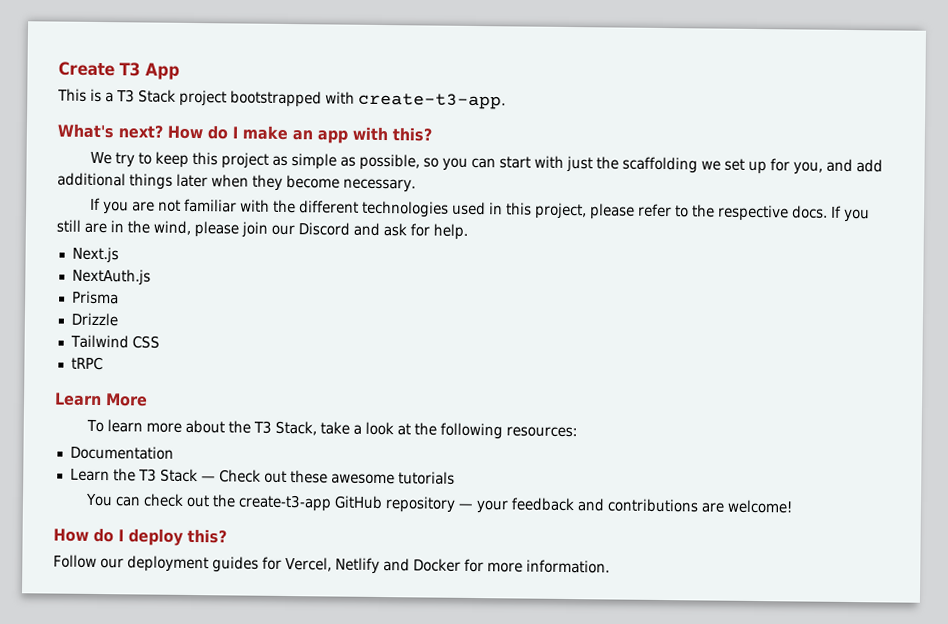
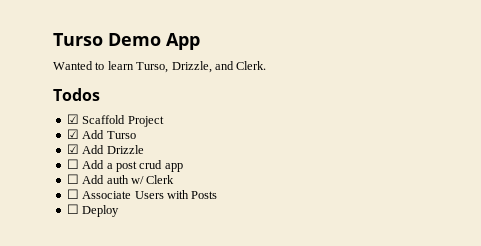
[58,61,141,77] Create T3 -> [53,33,161,46] Turso Demo
[57,88,506,110] [57,123,432,144] [89,151,883,175] [57,172,416,193] [89,197,870,223] [56,219,468,240] [71,246,119,264] [71,268,151,286] [71,290,119,305] [70,312,118,327] [69,334,160,349] [70,356,103,371] [54,392,148,407] [85,419,578,440] [69,445,174,460] [69,468,455,485] [84,493,793,514] [53,527,227,546] [53,554,610,575] This is a T3 Stack project bootstrapped with create-t3-app. // What's next? How do I make an app with this? // We try to keep this project as simple as possible, so you can start with just the scaffolding we set up for you, and add additional things later when they become necessary. // If you are not familiar with the different technologies used in this project, please refer to the respective docs. If you still are in the wind, please join our Discord and ask for help. // Next.js // NextAuth.js // Prisma // Drizzle // Tailwind CSS // tRPC // Learn More // To learn more about the T3 Stack, take a look at the following resources: // Documentation // Learn the T3 Stack — Check out these awesome tutorials // You can check out the create-t3-app GitHub repository — your feedback and contributions are welcome! // How do I deploy this? // Follow our deployment guides for Vercel, Netlify and Docker for more information. -> [53,61,267,73] [53,88,100,101] [66,114,164,127] [66,129,136,139] [66,144,144,154] [66,159,183,172] [66,174,175,184] [66,189,218,199] [66,204,120,217] Wanted to learn Turso, Drizzle, and Clerk. // Todos // ☑ Scaffold Project // ☑ Add Turso // ☑ Add Drizzle // ☐ Add a post crud app // ☐ Add auth w/ Clerk // ☐ Associate Users with Posts // ☐ Deploy

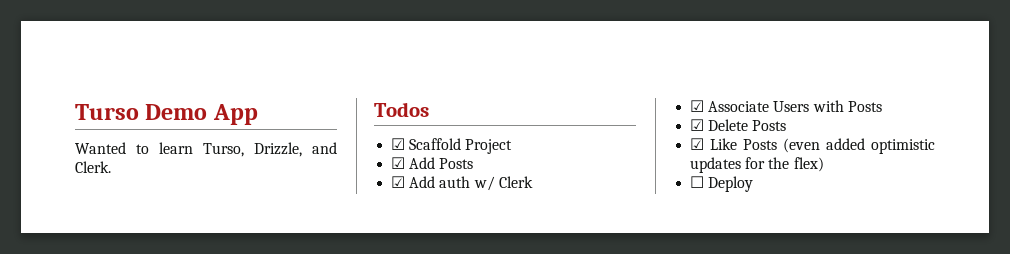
[106,131,136,139] [66,144,144,154] [66,159,183,172] [66,174,105,184] Turso // ☑ Add Drizzle // ☐ Add a post crud app // ☐ Add -> [439,158,474,169] [391,176,436,188] Posts // ☑ Add
[66,189,79,199] ☐ -> [690,100,705,112] ☑
(218, 195) none -> [690,119,787,131] [690,138,935,154] [690,157,824,173] // ☑ Delete Posts // ☑ Like Posts (even added optimistic updates for the flex)

